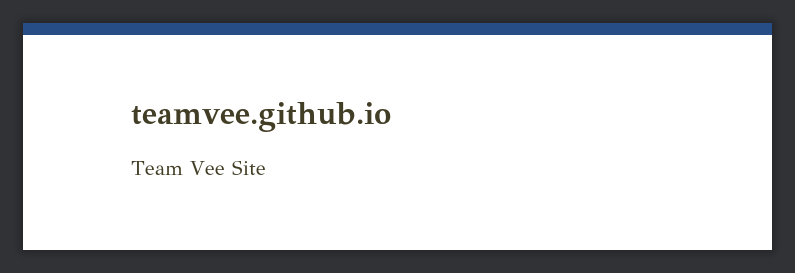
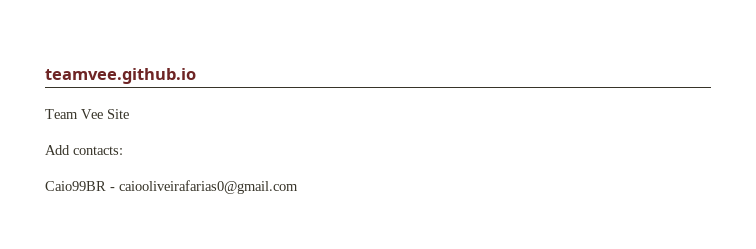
(266, 167) none -> [45,145,123,155] [45,180,298,194] // Add contacts: // Caio99BR - caiooliveirafarias0@gmail.com

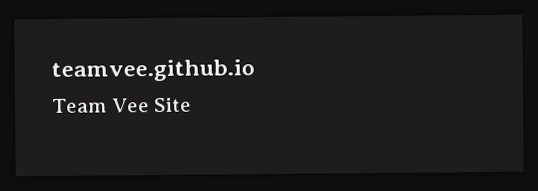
[45,145,123,155] [45,180,298,194] // Add contacts: // Caio99BR - caiooliveirafarias0@gmail.com -> (193, 105) none

